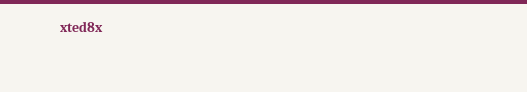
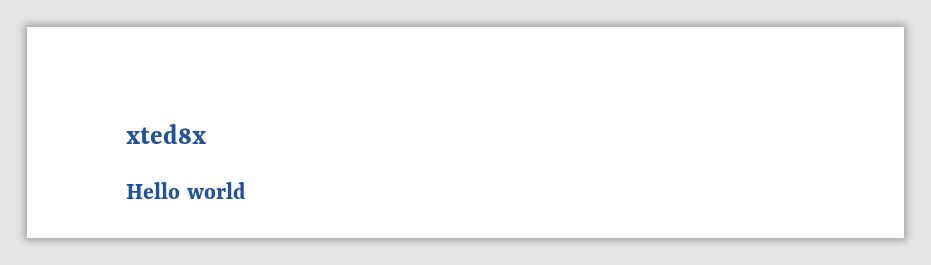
(103, 26) none -> [126,182,246,199] // Hello world

